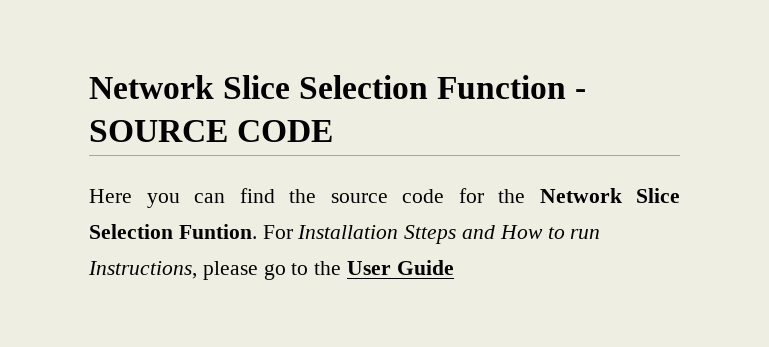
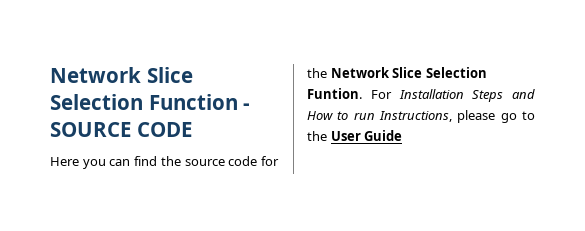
[404,225,457,244] Stteps -> [472,90,504,102] Steps

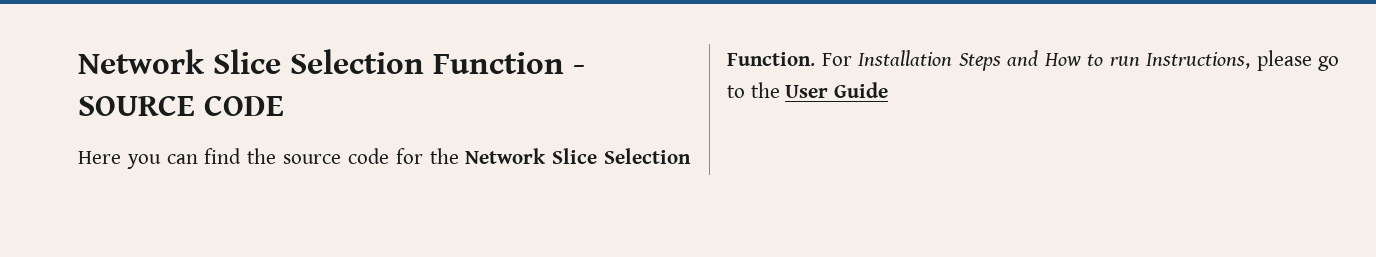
[307,88,362,99] Funtion. -> [727,52,815,66] Function.

